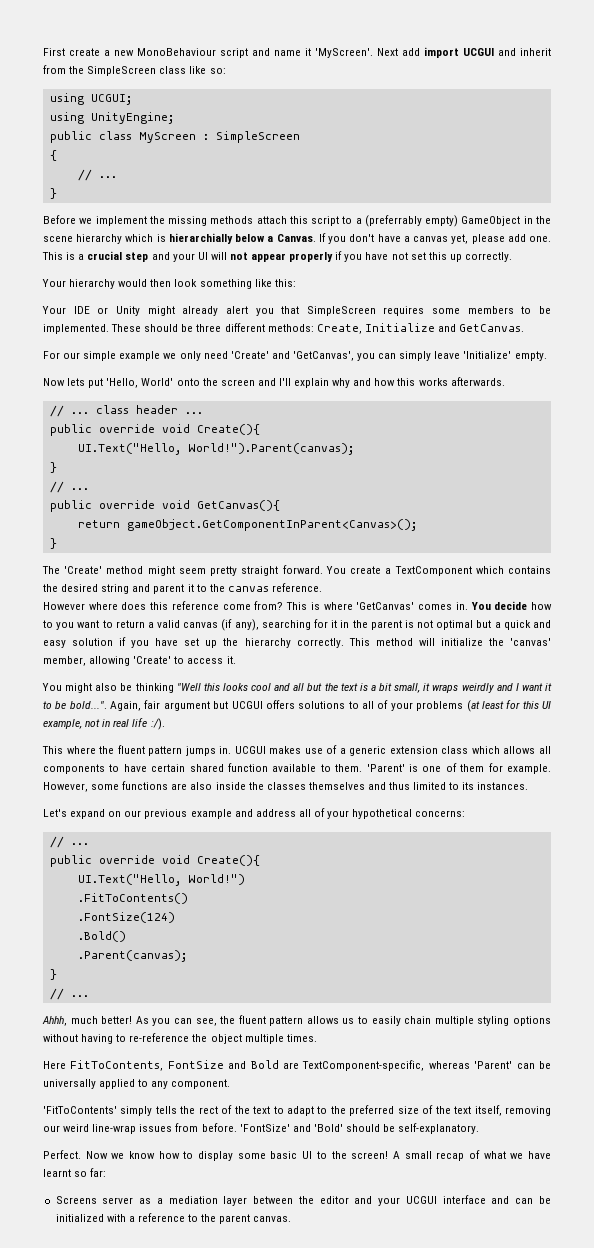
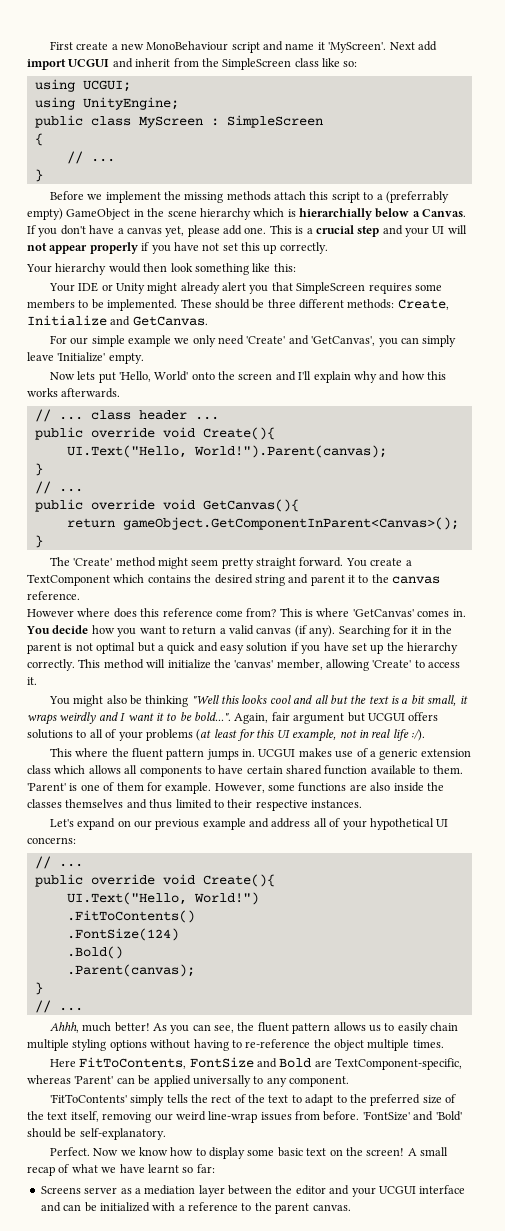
[43,620,53,628] to -> (115, 629) none
[234,619,311,631] any), searching -> [309,625,390,637] any). Searching
[462,782,475,790] its -> [227,799,308,811] their respective
(413, 814) none -> [436,819,449,827] UI
[43,1079,136,1089] universally applied -> [153,1075,251,1087] applied universally
[302,1151,327,1159] UI to -> [306,1148,343,1156] text on

